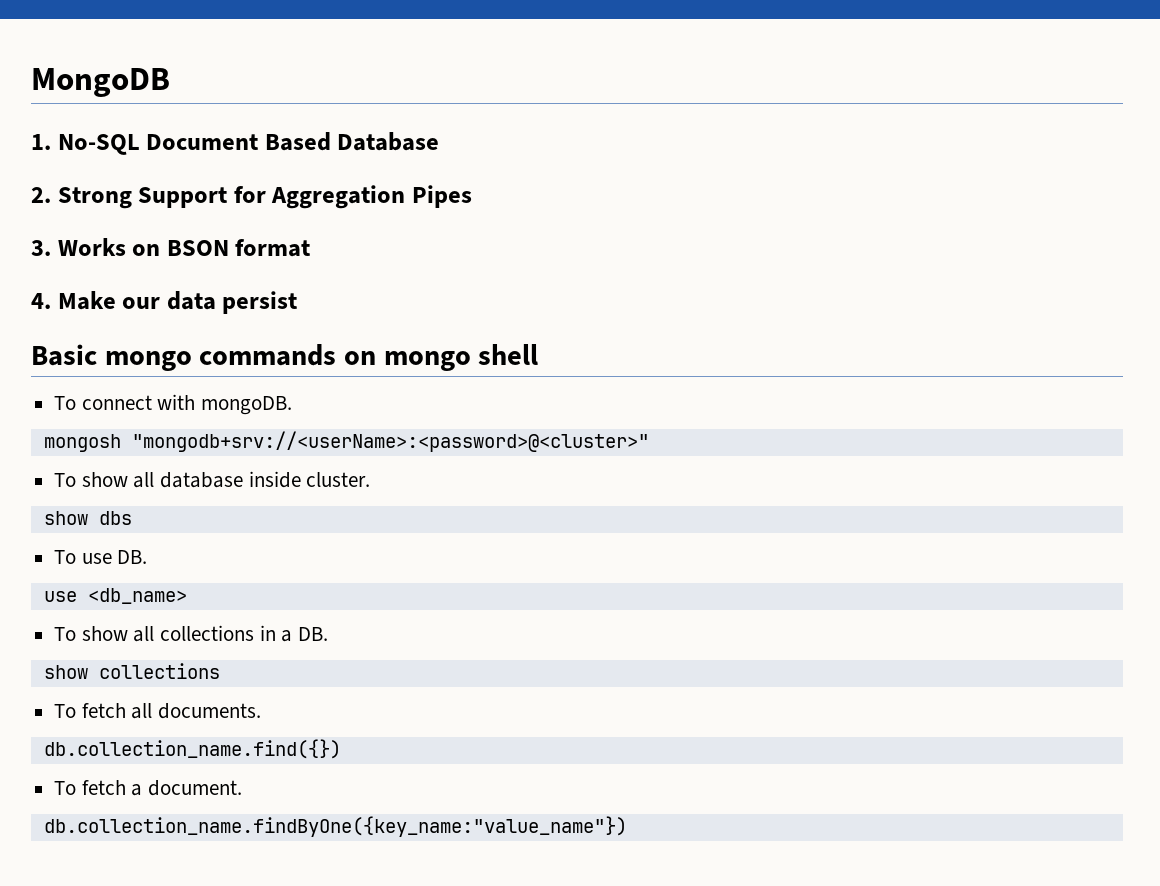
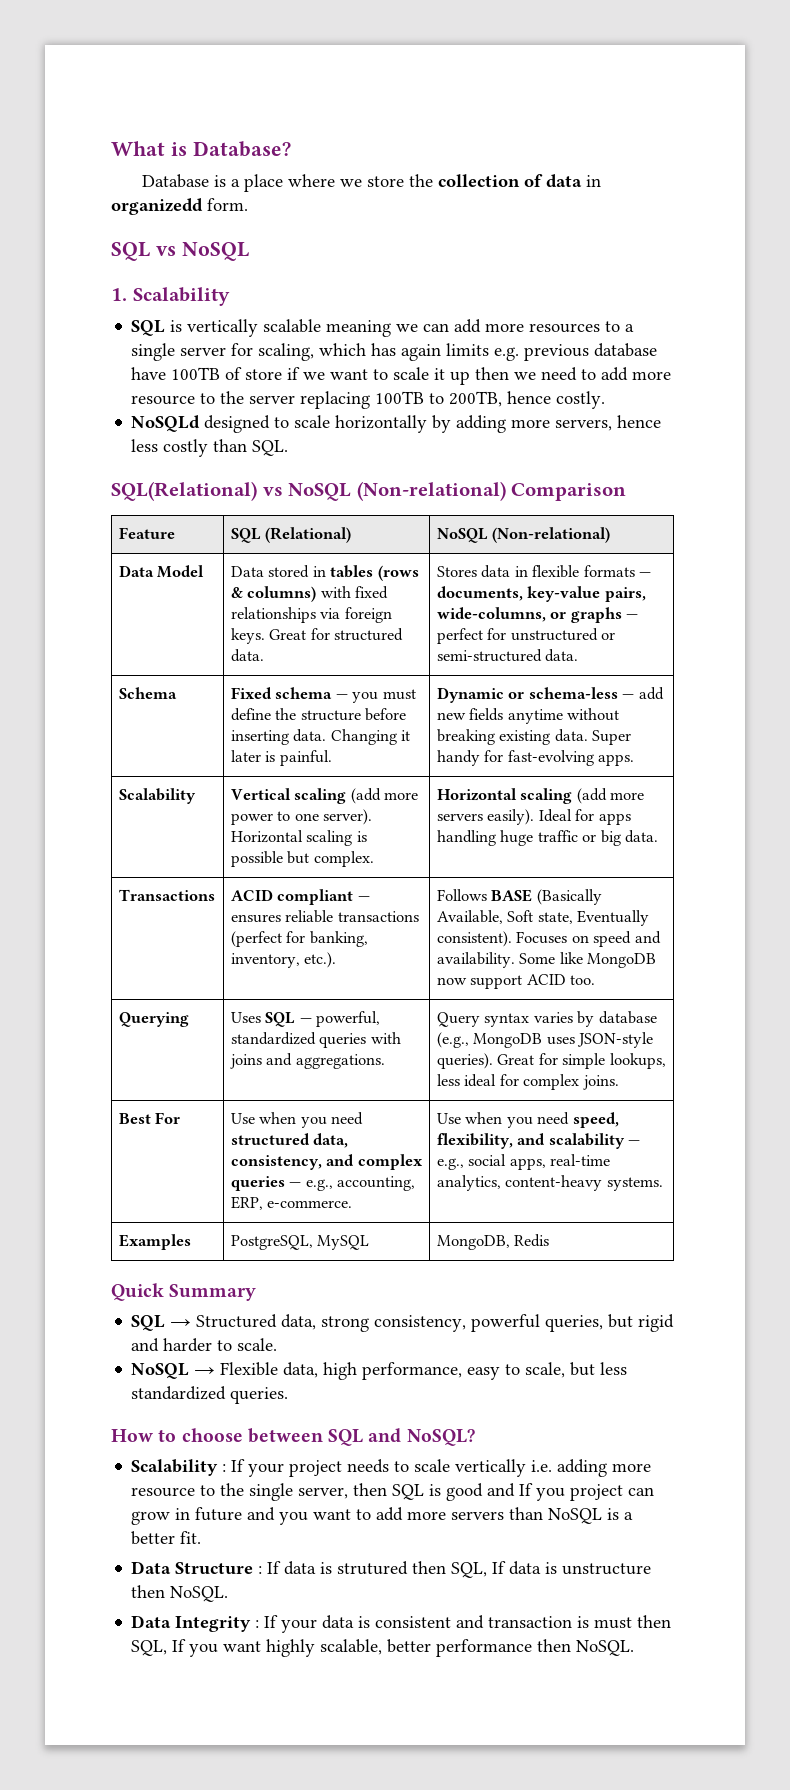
[31,68,170,97] [31,132,440,155] [31,185,473,209] [31,238,311,257] [31,291,298,314] [31,344,539,371] [54,394,293,415] [43,431,649,452] [54,471,371,488] [43,511,132,525] [54,550,148,564] [43,588,187,604] [54,625,329,642] [43,663,220,679] [54,703,262,719] [43,739,341,759] [54,780,243,796] [43,816,627,837] MongoDB // 1. No-SQL Document Based Database // 2. Strong Support for Aggregation Pipes // 3. Works on BSON format // 4. Make our data persist // Basic mongo commands on mongo shell // To connect with mongoDB. // mongosh "mongodb+srv://<userName>:<password>@<cluster>" // To show all database inside cluster. // show dbs // To use DB. // use <db_name> // To show all collections in a DB. // show collections // To fetch all documents. // db.collection_name.find({}) // To fetch a document. // db.collection_name.findByOne({key_name:"value_name"}) -> [111,141,291,157] [141,174,601,192] [111,198,248,215] [111,242,249,261] [111,287,230,306] [131,319,635,337] [131,343,658,361] [131,367,672,385] [131,391,606,409] [131,415,662,433] [131,439,289,457] [111,481,627,501] [118,527,175,539] [230,527,352,543] [436,527,611,543] [118,565,205,578] [230,565,419,581] [230,586,389,602] [230,607,392,623] [230,628,404,644] [230,649,264,662] [436,565,652,578] [436,586,646,602] [436,607,639,623] [436,628,616,644] [436,649,579,662] [118,687,177,699] [230,687,416,703] [230,708,407,721] [230,729,411,745] [230,750,332,766] [436,687,664,703] [436,708,620,724] [436,729,632,745] [436,750,635,766] [118,788,196,804] [230,788,419,804] [230,809,373,825] [230,830,367,846] [230,851,374,867] [436,788,645,804] [436,809,631,825] [436,830,659,846] [118,889,215,901] [230,889,370,905] [230,910,419,923] [230,931,368,947] [230,952,337,968] [436,889,602,905] [436,910,650,926] [436,931,661,947] [436,952,657,968] [436,974,596,989] [118,1012,189,1027] [230,1011,381,1027] [230,1032,401,1048] [229,1053,385,1069] [436,1011,657,1027] [436,1032,654,1048] [436,1053,666,1069] [436,1074,619,1090] [118,1112,181,1124] [230,1112,364,1128] [230,1133,349,1148] [230,1154,423,1170] [230,1176,416,1191] [230,1196,353,1210] [436,1112,619,1128] [436,1133,641,1149] [436,1154,611,1170] [436,1175,663,1191] [118,1234,191,1250] [230,1235,370,1250] [436,1234,550,1250] [111,1283,257,1301] [131,1314,675,1332] [131,1338,278,1352] [131,1362,628,1380] [131,1386,289,1404] [111,1428,475,1446] [131,1459,652,1477] [131,1483,655,1501] [131,1507,634,1525] [131,1531,202,1545] [131,1561,652,1578] [131,1585,229,1602] [131,1615,672,1633] [131,1639,635,1657] What is Database? // Database is a place where we store the collection of data in organizedd form. // SQL vs NoSQL // 1. Scalability // SQL is vertically scalable meaning we can add more resources to a single server for scaling, which has again limits e.g. previous database have 100TB of store if we want to scale it up then we need to add more resource to the server replacing 100TB to 200TB, hence costly. // NoSQLd designed to scale horizontally by adding more servers, hence less costly than SQL. // SQL(Relational) vs NoSQL (Non-relational) Comparison // Feature | SQL (Relational) | NoSQL (Non-relational) // Data Model | Data stored in tables (rows & columns) with fixed relationships via foreign keys. Great for structured data. | Stores data in flexible formats — documents, key-value pairs, wide-columns, or graphs — perfect for unstructured or semi-structured data. // Schema | Fixed schema — you must define the structure before inserting data. Changing it later is painful. | Dynamic or schema-less — add new fields anytime without breaking existing data. Super handy for fast-evolving apps. // Scalability | Vertical scaling (add more power to one server). Horizontal scaling is possible but complex. | Horizontal scaling (add more servers easily). Ideal for apps handling huge traffic or big data. // Transactions | ACID compliant — ensures reliable transactions (perfect for banking, inventory, etc.). | Follows BASE (Basically Available, Soft state, Eventually consistent). Focuses on speed and availability. Some like MongoDB now support ACID too. // Querying | Uses SQL — powerful, standardized queries with joins and aggregations. | Query syntax varies by database (e.g., MongoDB uses JSON-style queries). Great for simple lookups, less ideal for complex joins. // Best For | Use when you need structured data, consistency, and complex queries — e.g., accounting, ERP, e-commerce. | Use when you need speed, flexibility, and scalability — e.g., social apps, real-time analytics, content-heavy systems. // Examples | PostgreSQL, MySQL | MongoDB, Redis // Quick Summary // SQL → Structured data, strong consistency, powerful queries, but rigid and harder to scale. // NoSQL → Flexible data, high performance, easy to scale, but less standardized queries. // How to choose between SQL and NoSQL? // Scalability : If your project needs to scale vertically i.e. adding more resource to the single server, then SQL is good and If you project can grow in future and you want to add more servers than NoSQL is a better fit. // Data Structure : If data is strutured then SQL, If data is unstructure then NoSQL. // Data Integrity : If your data is consistent and transaction is must then SQL, If you want highly scalable, better performance then NoSQL.

